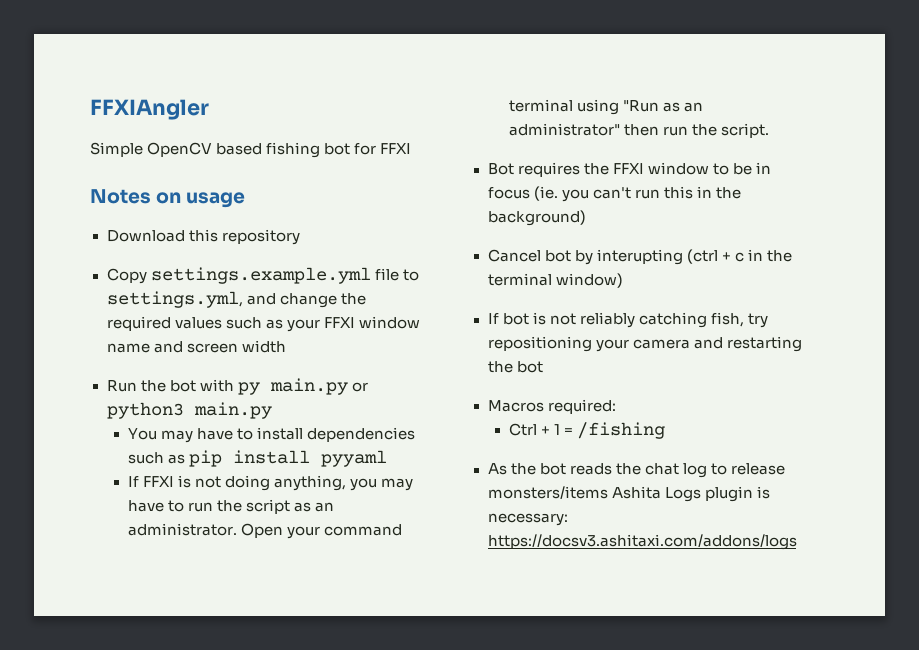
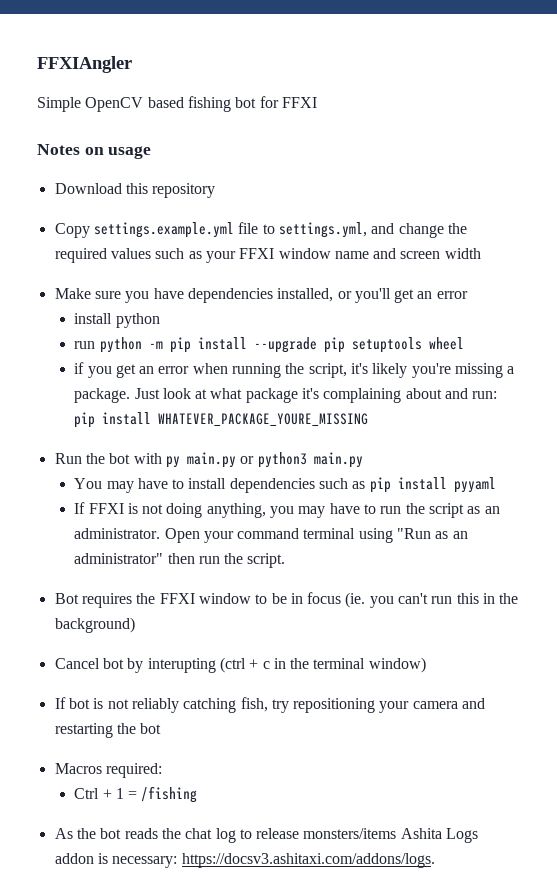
(286, 346) none -> [54,288,468,303] [74,313,160,328] [74,337,464,353] [74,362,515,378] [74,388,498,403] [74,412,369,428] // Make sure you have dependencies installed, or you'll get an error // install python // run python -m pip install --upgrade pip setuptools wheel // if you get an error when running the script, it's likely you're missing a package. Just look at what package it's complaining about and run: pip install WHATEVER_PACKAGE_YOURE_MISSING
[704,486,753,502] plugin -> [54,853,94,864] addon
[487,534,797,550] https://docsv3.ashitaxi.com/addons/logs -> [181,853,435,868] https://docsv3.ashitaxi.com/addons/logs.

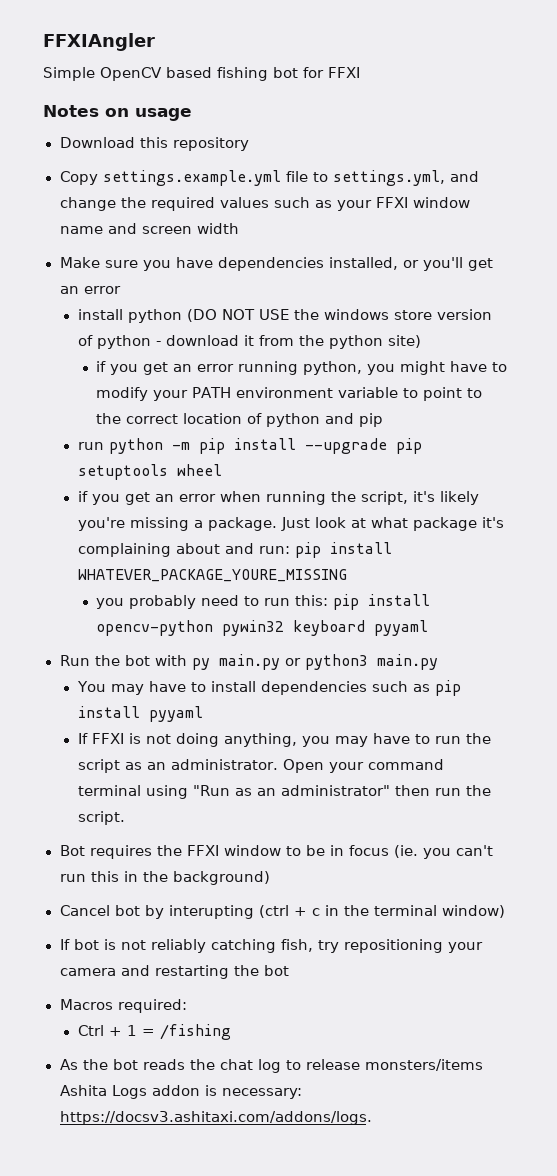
(160, 320) none -> [186,309,492,322] [77,335,421,349] [96,361,508,375] [96,387,483,401] [96,413,384,427] (DO NOT USE the windows store version of python - download it from the python site) // if you get an error running python, you might have to modify your PATH environment variable to point to the correct location of python and pip
(369, 420) none -> [96,594,431,610] [96,620,429,636] // you probably need to run this: pip install opencv-python pywin32 keyboard pyyaml

